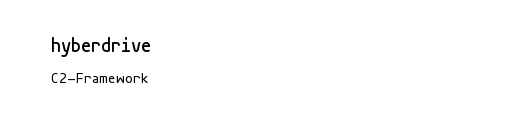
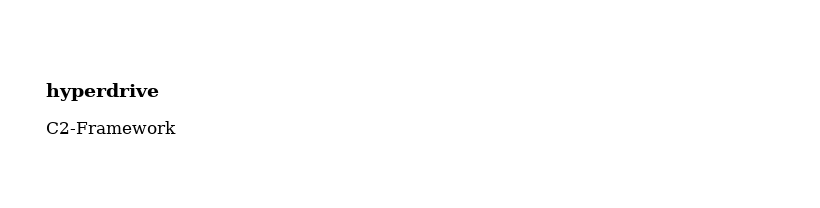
[51,37,151,57] hyberdrive -> [46,83,159,101] hyperdrive

